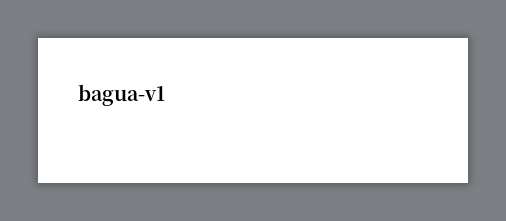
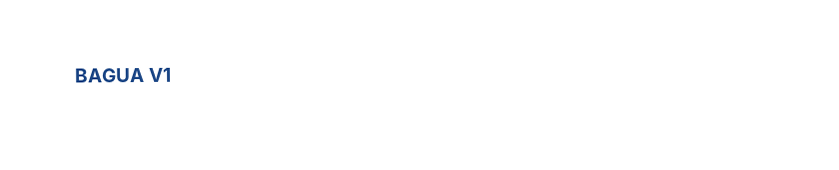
[78,84,165,106] bagua-v1 -> [74,67,172,83] BAGUA V1

